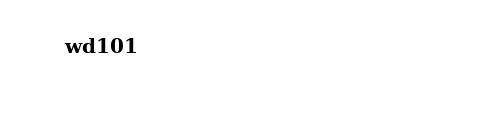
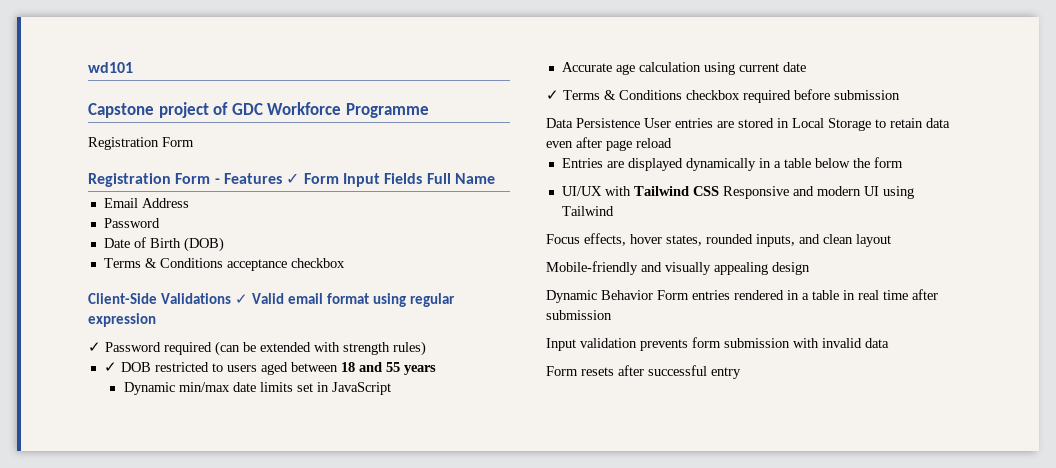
(138, 45) none -> [88,102,429,118] [88,137,194,150] [88,173,495,187] [103,198,189,208] [103,218,160,228] [103,237,224,252] [103,258,345,271] [88,293,456,307] [88,313,156,327] [88,341,426,356] [103,362,436,375] [123,382,391,395] [561,62,806,75] [546,89,900,103] [546,118,950,131] [546,137,672,151] [561,157,903,171] [561,186,914,199] [561,206,614,216] [546,233,891,247] [546,261,810,275] [546,289,938,303] [546,310,612,320] [546,337,889,351] [546,365,741,379] // Capstone project of GDC Workforce Programme // Registration Form // Registration Form - Features ✓ Form Input Fields Full Name // Email Address // Password // Date of Birth (DOB) // Terms & Conditions acceptance checkbox // Client-Side Validations ✓ Valid email format using regular expression // ✓ Password required (can be extended with strength rules) // ✓ DOB restricted to users aged between 18 and 55 years // Dynamic min/max date limits set in JavaScript // Accurate age calculation using current date // ✓ Terms & Conditions checkbox required before submission // Data Persistence User entries are stored in Local Storage to retain data even after page reload // Entries are displayed dynamically in a table below the form // UI/UX with Tailwind CSS Responsive and modern UI using Tailwind // Focus effects, hover states, rounded inputs, and clean layout // Mobile-friendly and visually appealing design // Dynamic Behavior Form entries rendered in a table in real time after submission // Input validation prevents form submission with invalid data // Form resets after successful entry

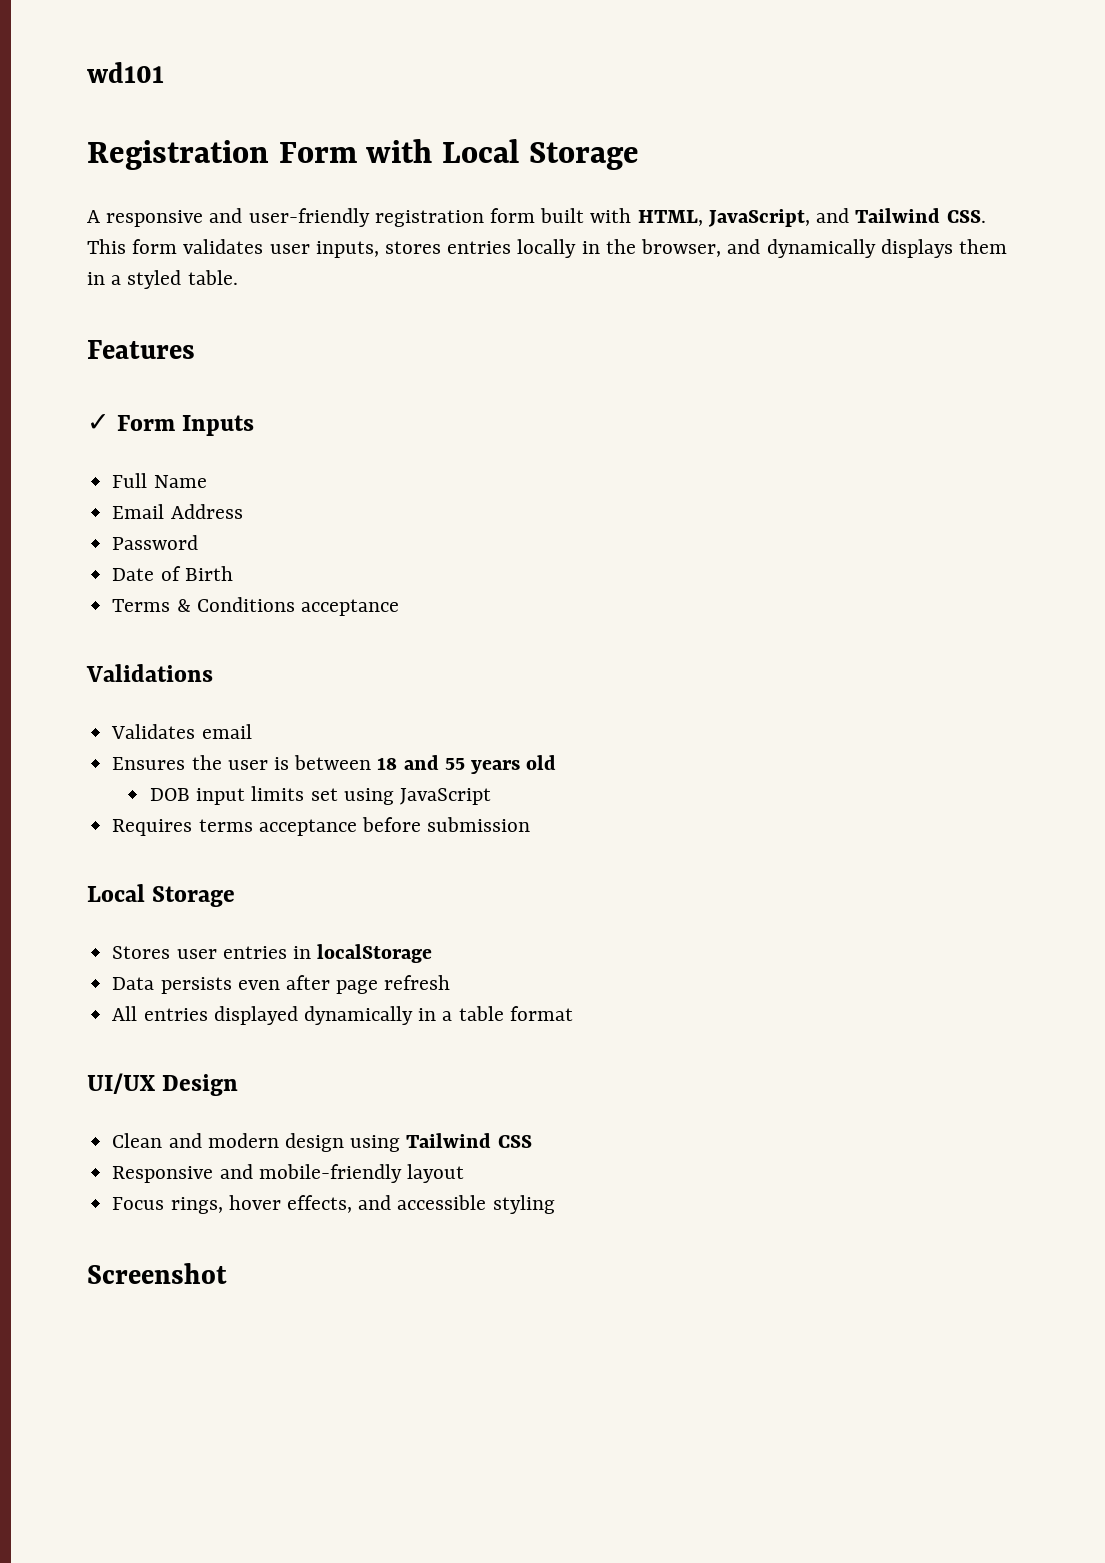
[88,102,429,118] [88,137,194,150] [88,173,220,187] Capstone project of GDC Workforce Programme // Registration Form // Registration Form - -> [87,139,639,170] [87,208,986,227] [87,239,1007,258] [87,270,238,289] Registration Form with Local Storage // A responsive and user-friendly registration form built with HTML, JavaScript, and Tailwind CSS. This form validates user inputs, stores entries locally in the browser, and dynamically displays them in a styled table. //
(282, 178) none -> (195, 349) //
[342,173,423,187] Input Fields -> [182,415,255,436] Inputs //
[183,237,224,252] (DOB) -> (233, 573) none
[290,258,345,268] [88,293,157,304] checkbox // Client-Side -> (399, 607) //
[235,293,285,304] ✓ Valid -> [111,724,196,739] // Validates
[327,293,456,307] [88,313,156,327] [88,341,426,356] [103,362,288,375] format using regular expression // ✓ Password required (can be extended with strength rules) // ✓ DOB restricted to users aged -> [112,755,289,770] // Ensures the user is
[123,382,256,395] // Dynamic min/max date -> [526,755,557,770] [149,788,246,805] old // DOB input
[316,382,329,392] in -> [343,788,394,805] using
[561,62,806,75] [546,89,900,103] [546,118,950,131] [546,137,672,151] [561,158,624,168] Accurate age calculation using current date // ✓ Terms & Conditions checkbox required before submission // Data Persistence User entries are stored in Local Storage to retain data even after page reload // Entries are -> [112,817,531,836] [87,884,236,907] [112,944,433,963] [112,975,451,994] [112,1006,208,1021] Requires terms acceptance before submission // Local Storage // Stores user entries in localStorage // Data persists even after page refresh // All entries
[814,157,903,168] [561,186,631,196] below the form // UI/UX with -> [509,1006,573,1021] [87,1073,239,1096] [112,1133,401,1152] format // UI/UX Design // Clean and modern design using
(719, 191) none -> (532, 1141) //
[816,186,914,199] [561,206,614,216] [546,233,891,247] [546,261,810,275] [546,289,938,303] [546,310,612,320] [546,337,889,351] [546,365,741,379] modern UI using Tailwind // Focus effects, hover states, rounded inputs, and clean layout // Mobile-friendly and visually appealing design // Dynamic Behavior Form entries rendered in a table in real time after submission // Input validation prevents form submission with invalid data // Form resets after successful entry -> [258,1164,464,1183] [112,1195,555,1214] [87,1263,227,1284] mobile-friendly layout // Focus rings, hover effects, and accessible styling // Screenshot

